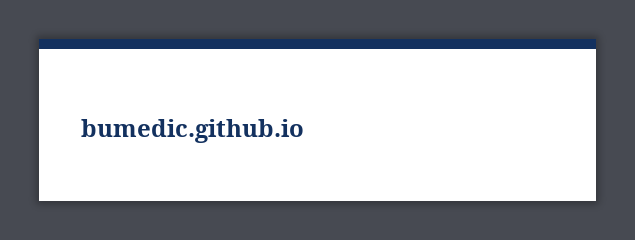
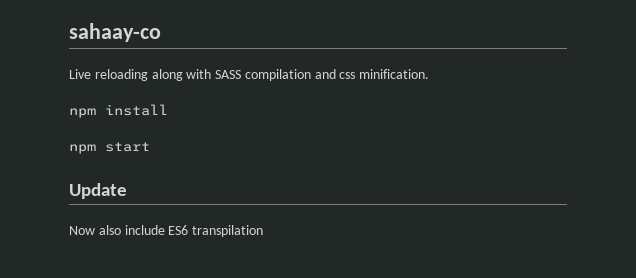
[81,119,304,143] bumedic.github.io -> [69,23,161,42] [69,69,430,81] [69,104,168,118] [69,142,150,154] [69,183,127,199] [69,225,264,237] sahaay-co // Live reloading along with SASS compilation and css minification. // npm install // npm start // Update // Now also include ES6 transpilation

